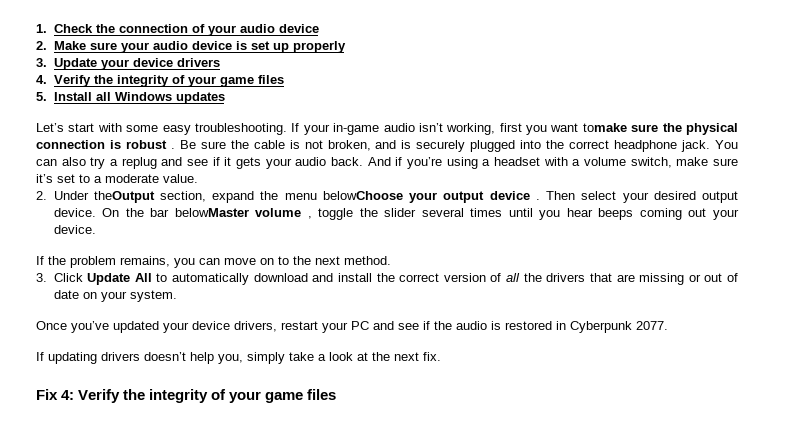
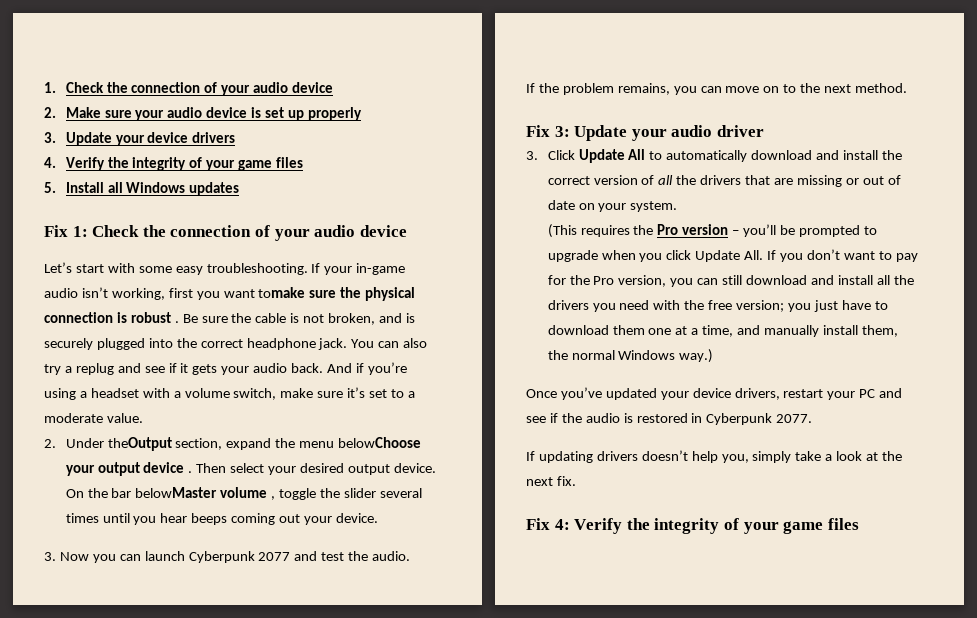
(225, 98) none -> [44,225,407,241] // Fix 1: Check the connection of your audio device
(96, 229) none -> [44,551,411,563] // 3. Now you can launch Cyberpunk 2077 and test the audio.
(391, 260) none -> [526,125,764,141] // Fix 3: Update your audio driver
(177, 296) none -> [547,224,877,238] [547,249,918,262] [547,275,914,287] [547,300,888,312] [547,325,898,337] [547,349,714,363] // (This requires the Pro version – you’ll be prompted to upgrade when you click Update All. If you don’t want to pay for the Pro version, you can still download and install all the drivers you need with the free version; you just have to download them one at a time, and manually install them, the normal Windows way.)

